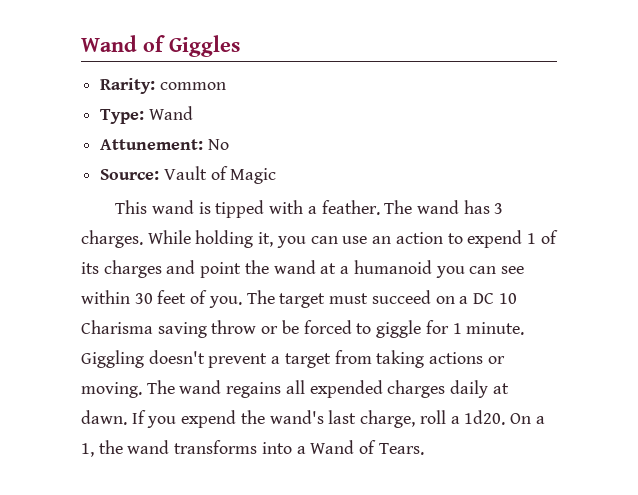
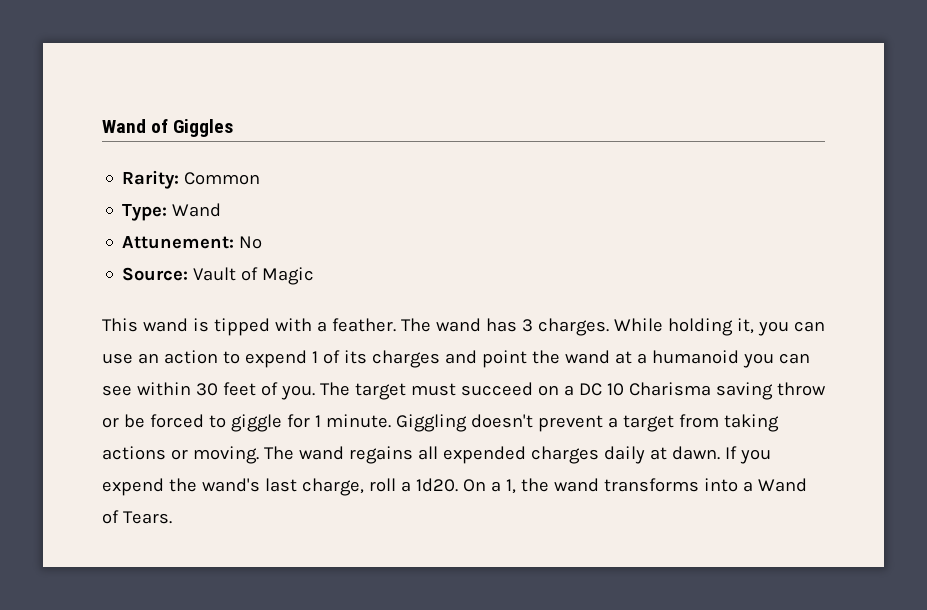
[159,82,226,90] common -> [184,172,261,185] Common

